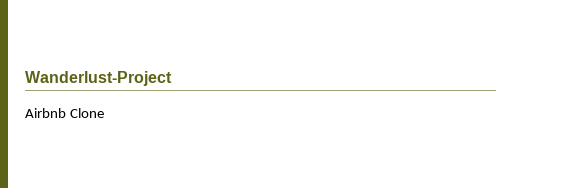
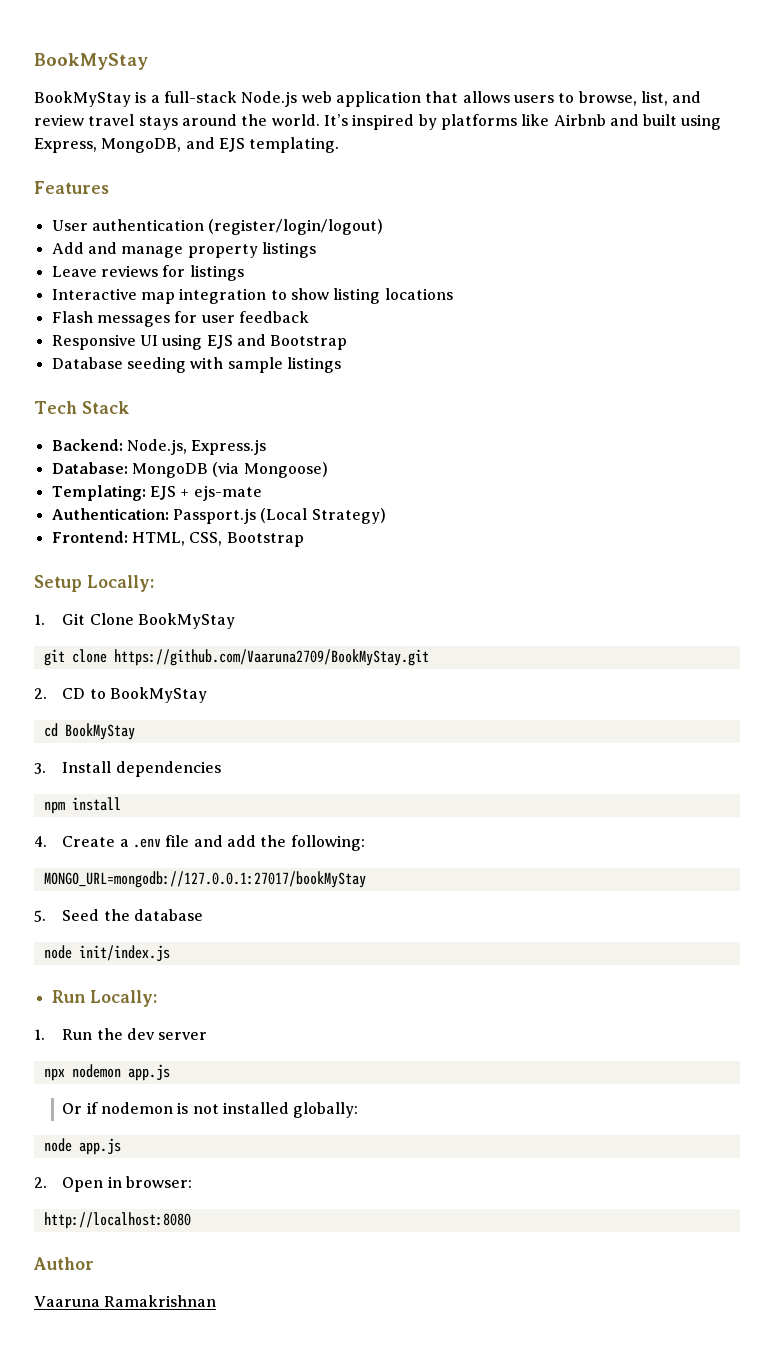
[25,71,172,86] [25,108,104,118] Wanderlust-Project // Airbnb Clone -> [34,53,148,70] [34,91,702,107] [34,114,722,130] [34,137,340,153] [34,181,109,194] [51,219,384,235] [51,242,316,258] [51,265,244,281] [51,288,453,304] [51,311,309,327] [51,334,348,350] [51,357,341,373] [34,401,129,414] [51,439,267,455] [51,462,328,478] [51,485,262,501] [51,508,386,524] [51,531,304,547] [34,575,154,592] [34,613,236,629] [43,649,429,666] [34,687,208,703] [43,723,135,740] [34,761,221,777] [43,797,121,814] [34,835,365,851] [43,871,366,888] [34,909,204,922] [43,945,170,962] [51,990,158,1007] [34,1028,208,1040] [43,1064,170,1081] [62,1102,359,1118] [43,1138,121,1155] [34,1176,193,1192] [43,1212,191,1229] [33,1257,94,1270] [34,1295,217,1307] BookMyStay // BookMyStay is a full-stack Node.js web application that allows users to browse, list, and review travel stays around the world. It’s inspired by platforms like Airbnb and built using Express, MongoDB, and EJS templating. // Features // User authentication (register/login/logout) // Add and manage property listings // Leave reviews for listings // Interactive map integration to show listing locations // Flash messages for user feedback // Responsive UI using EJS and Bootstrap // Database seeding with sample listings // Tech Stack // Backend: Node.js, Express.js // Database: MongoDB (via Mongoose) // Templating: EJS + ejs-mate // Authentication: Passport.js (Local Strategy) // Frontend: HTML, CSS, Bootstrap // Setup Locally: // 1. Git Clone BookMyStay // git clone https://github.com/Vaaruna2709/BookMyStay.git // 2. CD to BookMyStay // cd BookMyStay // 3. Install dependencies // npm install // 4. Create a .env file and add the following: // MONGO_URL=mongodb://127.0.0.1:27017/bookMyStay // 5. Seed the database // node init/index.js // Run Locally: // 1. Run the dev server // npx nodemon app.js // Or if nodemon is not installed globally: // node app.js // 2. Open in browser: // http://localhost:8080 // Author // Vaaruna Ramakrishnan

